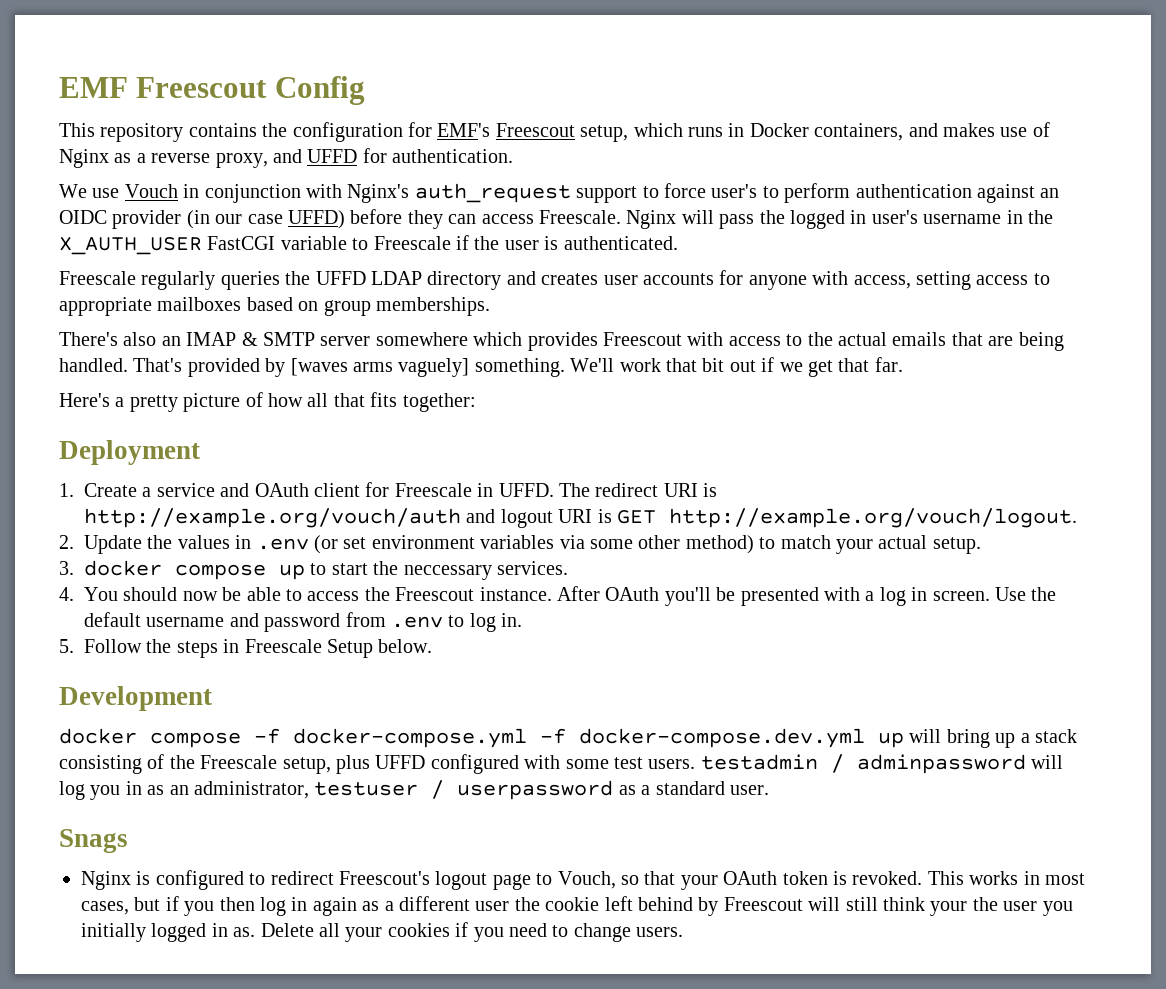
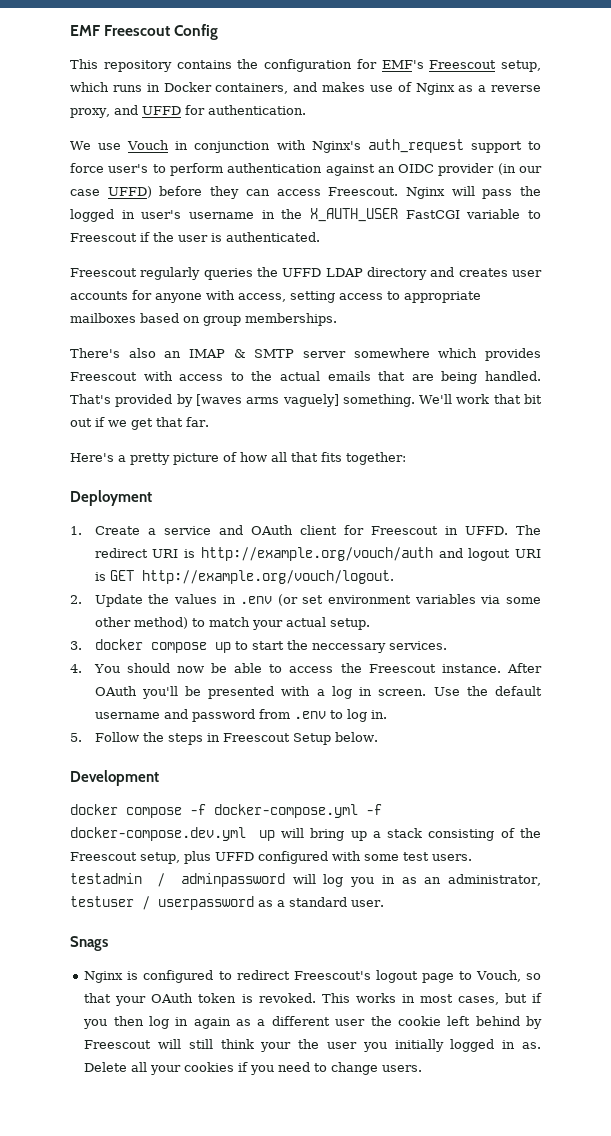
[538,210,621,224] Freescale. -> [328,187,399,196] Freescout.
[373,236,451,250] Freescale -> [70,233,137,242] Freescout
[59,271,136,285] Freescale -> [70,268,137,277] Freescout
[394,483,472,497] Freescale -> [370,526,438,535] Freescout
[244,639,322,653] Freescale -> [222,733,290,742] Freescout
[200,755,278,769] Freescale -> [70,852,137,861] Freescout

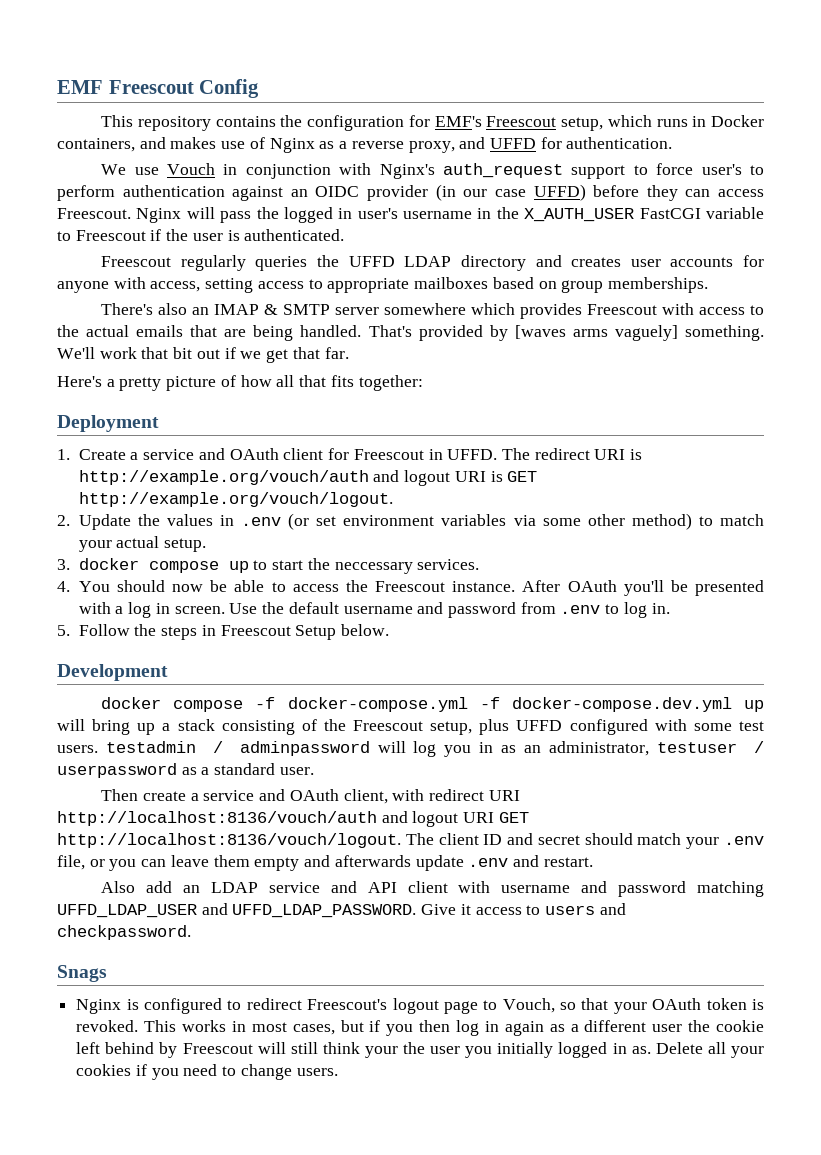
(384, 903) none -> [101,789,520,804] [57,811,529,827] [57,833,765,849] [57,855,593,871] [101,881,764,897] [57,903,626,918] [57,925,191,940] // Then create a service and OAuth client, with redirect URI http://localhost:8136/vouch/auth and logout URI GET http://localhost:8136/vouch/logout. The client ID and secret should match your .env file, or you can leave them empty and afterwards update .env and restart. // Also add an LDAP service and API client with username and password matching UFFD_LDAP_USER and UFFD_LDAP_PASSWORD. Give it access to users and checkpassword.

